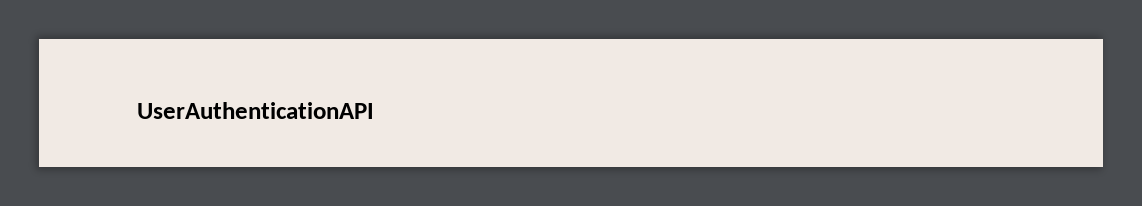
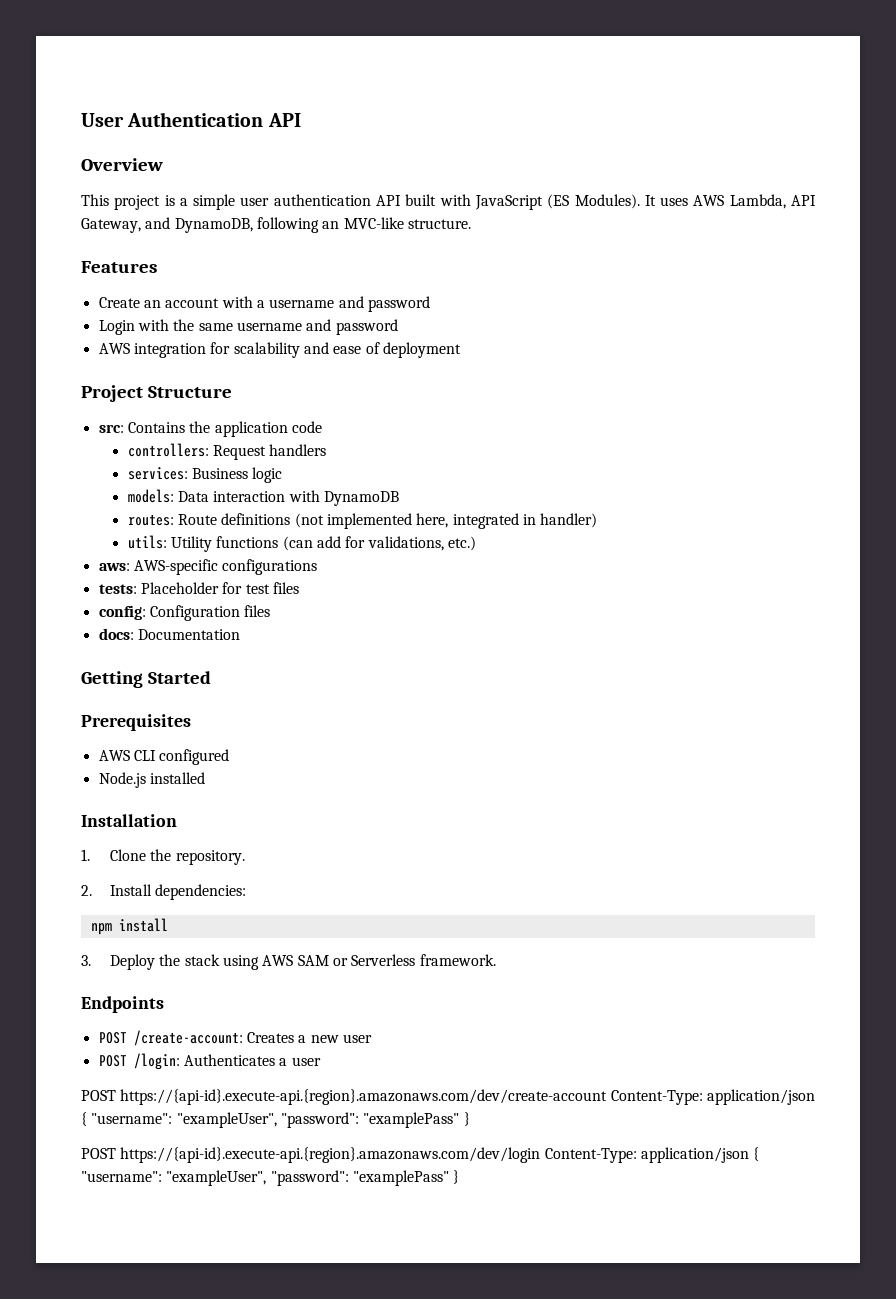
[137,102,374,119] UserAuthenticationAPI -> [81,112,301,127] [81,158,163,171] [81,194,816,210] [81,217,471,233] [81,261,157,273] [98,296,430,312] [98,319,398,335] [98,342,461,358] [81,385,232,402] [98,421,322,437] [127,443,327,460] [127,467,283,483] [127,489,399,506] [127,513,598,529] [127,535,476,552] [98,559,318,575] [98,582,299,594] [98,605,271,621] [98,628,240,640] [81,671,211,688] [81,714,191,731] [98,749,230,765] [98,772,205,788] [81,814,177,827] [81,849,245,865] [81,884,247,900] [90,918,168,935] [81,954,496,970] [81,996,164,1013] [98,1030,372,1046] [98,1053,321,1070] [81,1089,816,1105] [81,1112,470,1128] [81,1147,760,1163] [81,1170,460,1186] User Authentication API // Overview // This project is a simple user authentication API built with JavaScript (ES Modules). It uses AWS Lambda, API Gateway, and DynamoDB, following an MVC-like structure. // Features // Create an account with a username and password // Login with the same username and password // AWS integration for scalability and ease of deployment // Project Structure // src: Contains the application code // controllers: Request handlers // services: Business logic // models: Data interaction with DynamoDB // routes: Route definitions (not implemented here, integrated in handler) // utils: Utility functions (can add for validations, etc.) // aws: AWS-specific configurations // tests: Placeholder for test files // config: Configuration files // docs: Documentation // Getting Started // Prerequisites // AWS CLI configured // Node.js installed // Installation // 1. Clone the repository. // 2. Install dependencies: // npm install // 3. Deploy the stack using AWS SAM or Serverless framework. // Endpoints // POST /create-account: Creates a new user // POST /login: Authenticates a user // POST https://{api-id}.execute-api.{region}.amazonaws.com/dev/create-account Content-Type: application/json { "username": "exampleUser", "password": "examplePass" } // POST https://{api-id}.execute-api.{region}.amazonaws.com/dev/login Content-Type: application/json { "username": "exampleUser", "password": "examplePass" }

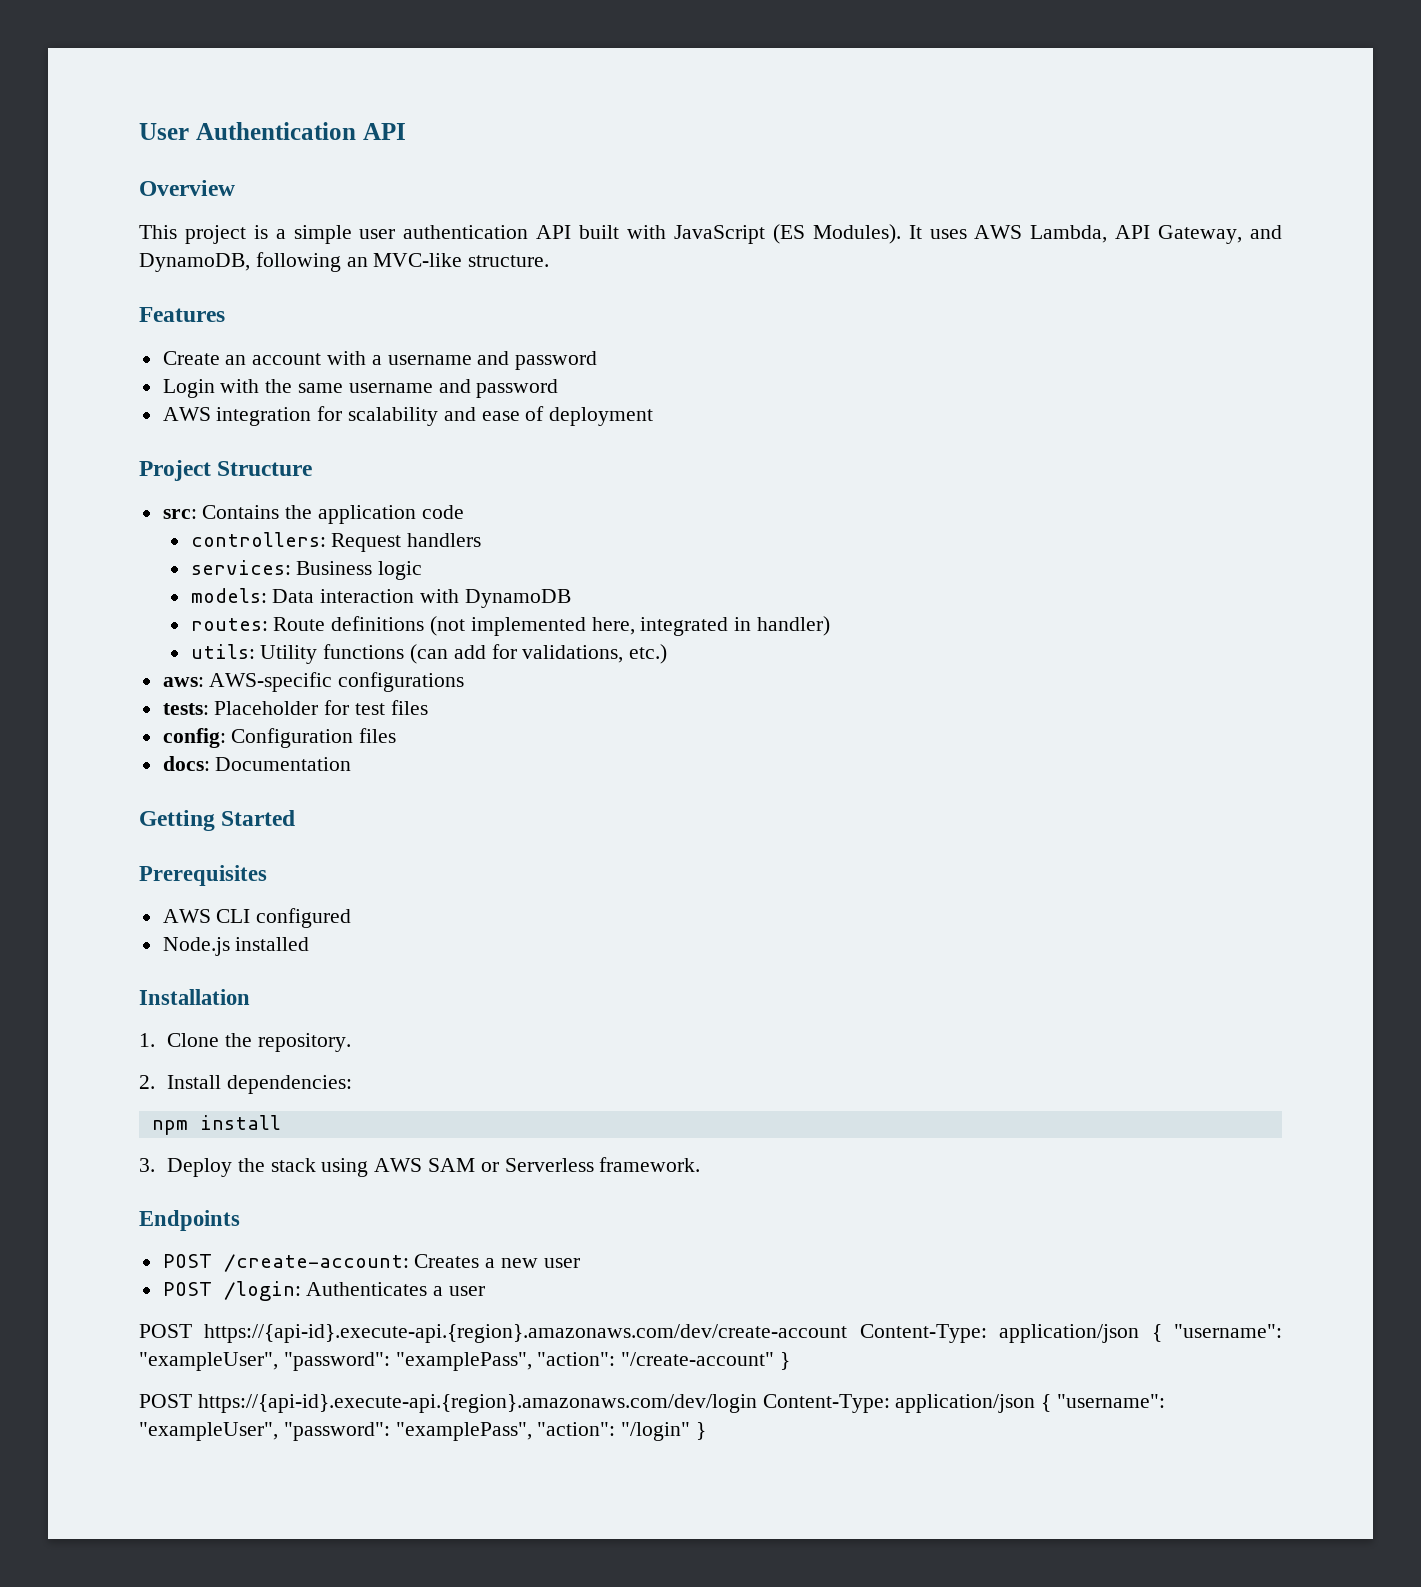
[363,1112,460,1128] "examplePass" -> [395,1352,775,1371] "examplePass", "action": "/create-account"
[352,1170,449,1186] "examplePass" -> [395,1422,691,1441] "examplePass", "action": "/login"

